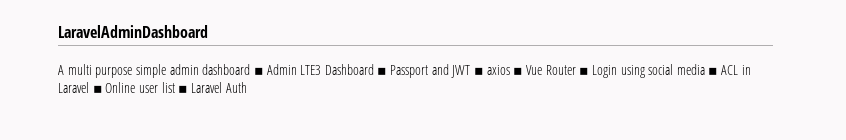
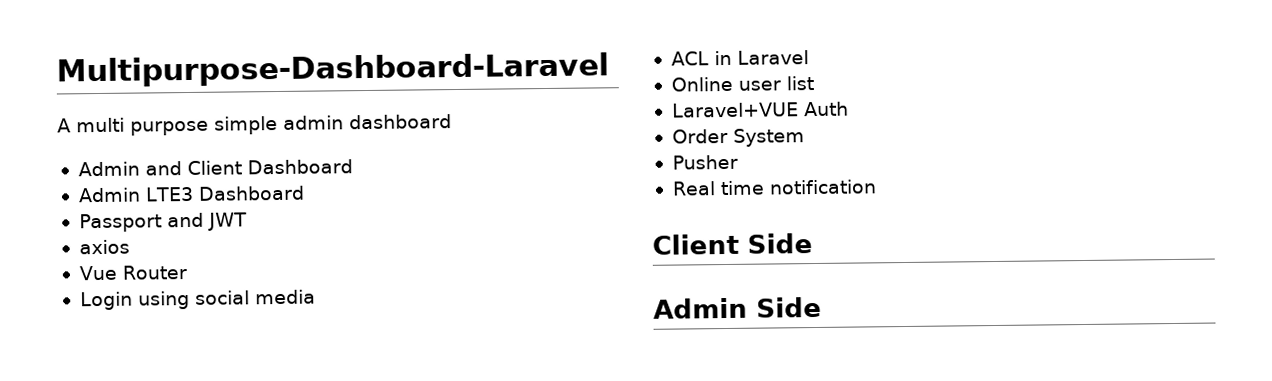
[58,25,208,38] LaravelAdminDashboard -> [56,52,609,88] Multipurpose-Dashboard-Laravel
[253,67,263,75] ▪ -> [77,159,353,177] // Admin and Client Dashboard //
[377,67,387,75] ▪ -> (305, 193) //
[474,67,484,75] ▪ -> (247, 221) //
[513,67,523,75] ▪ -> (130, 247) //
[579,67,589,75] ▪ -> (187, 272) //
[708,67,718,75] ▪ -> (316, 297) //
[92,85,102,93] ▪ -> (809, 57) //
[178,82,222,93] ▪ Laravel -> [671,102,799,118] // Laravel+VUE
(247, 87) none -> [671,128,805,147] [671,154,738,170] [671,179,877,196] [652,233,813,255] [653,296,822,319] // Order System // Pusher // Real time notification // Client Side // Admin Side

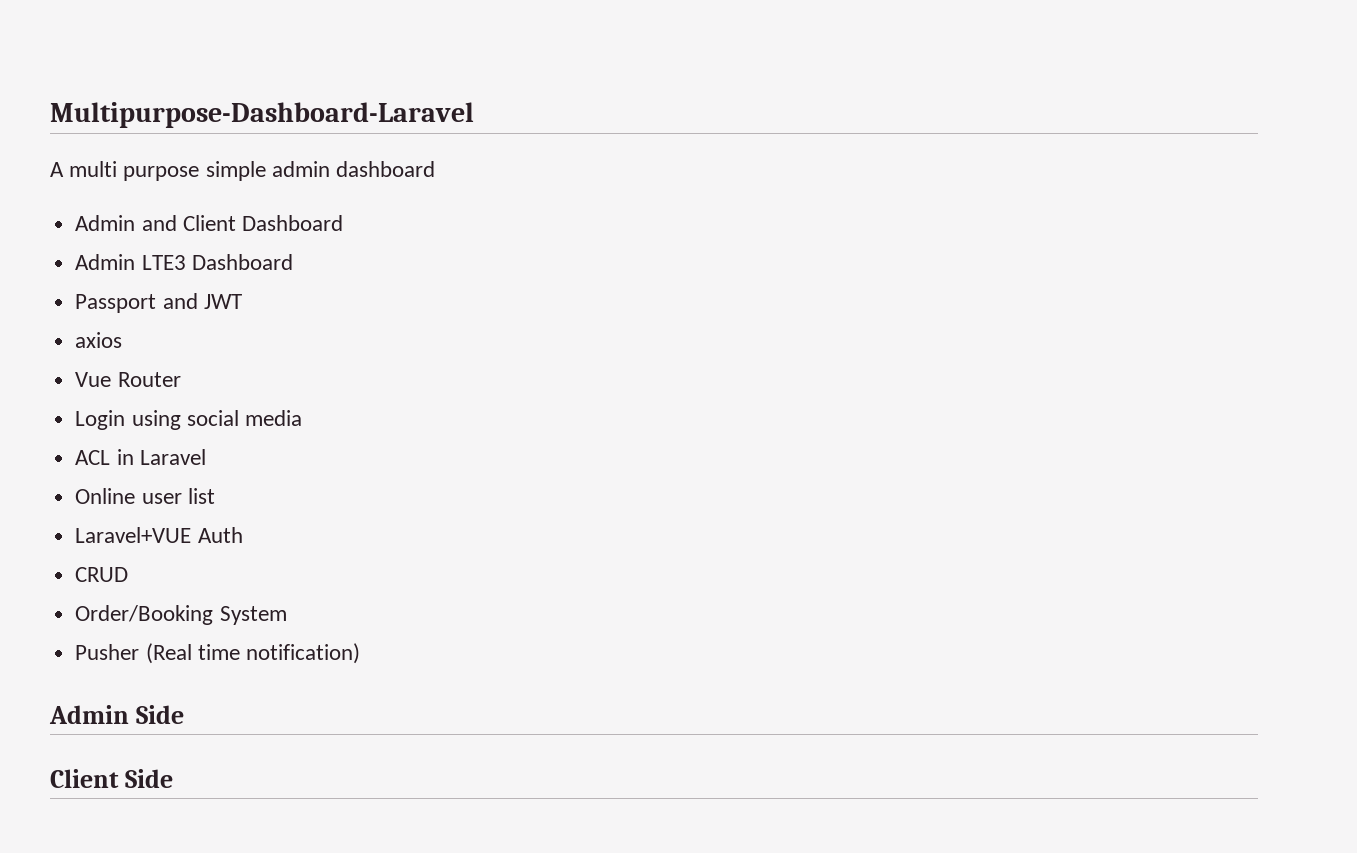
[671,128,728,144] Order -> [75,567,129,582] [75,605,214,625] CRUD // Order/Booking
[671,179,877,196] // Real time notification -> [145,643,360,664] [49,705,184,724] (Real time notification) // Admin Side
[653,296,822,319] // Admin Side -> (173, 778) none

